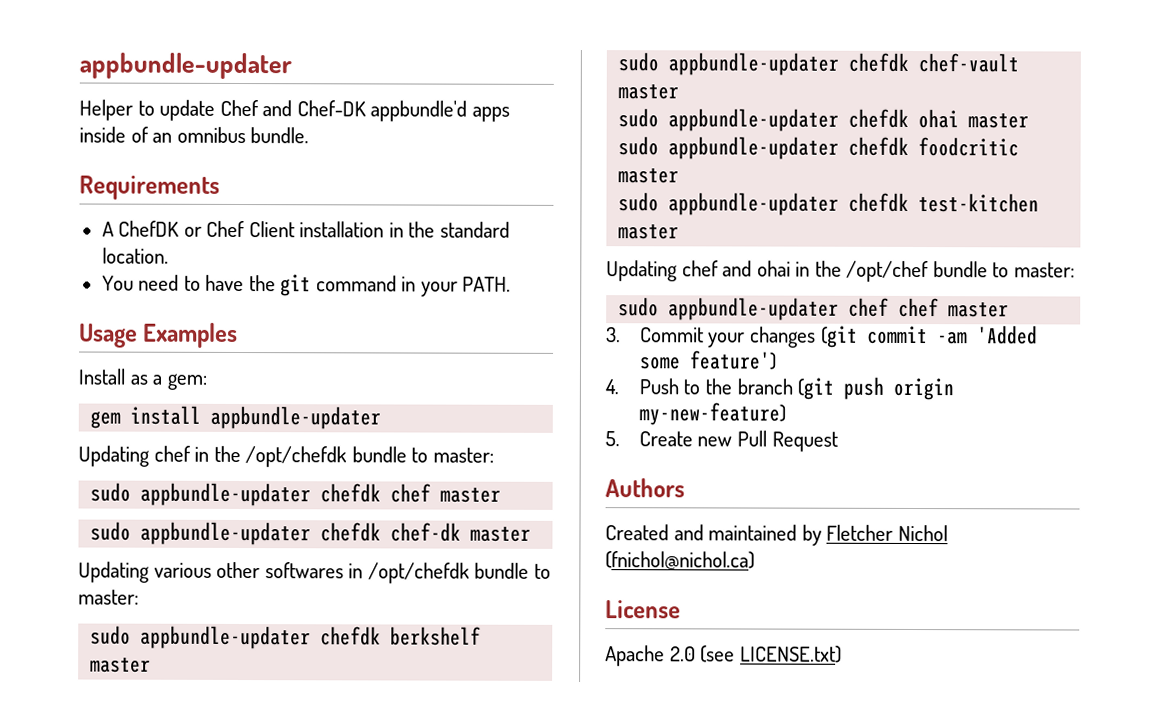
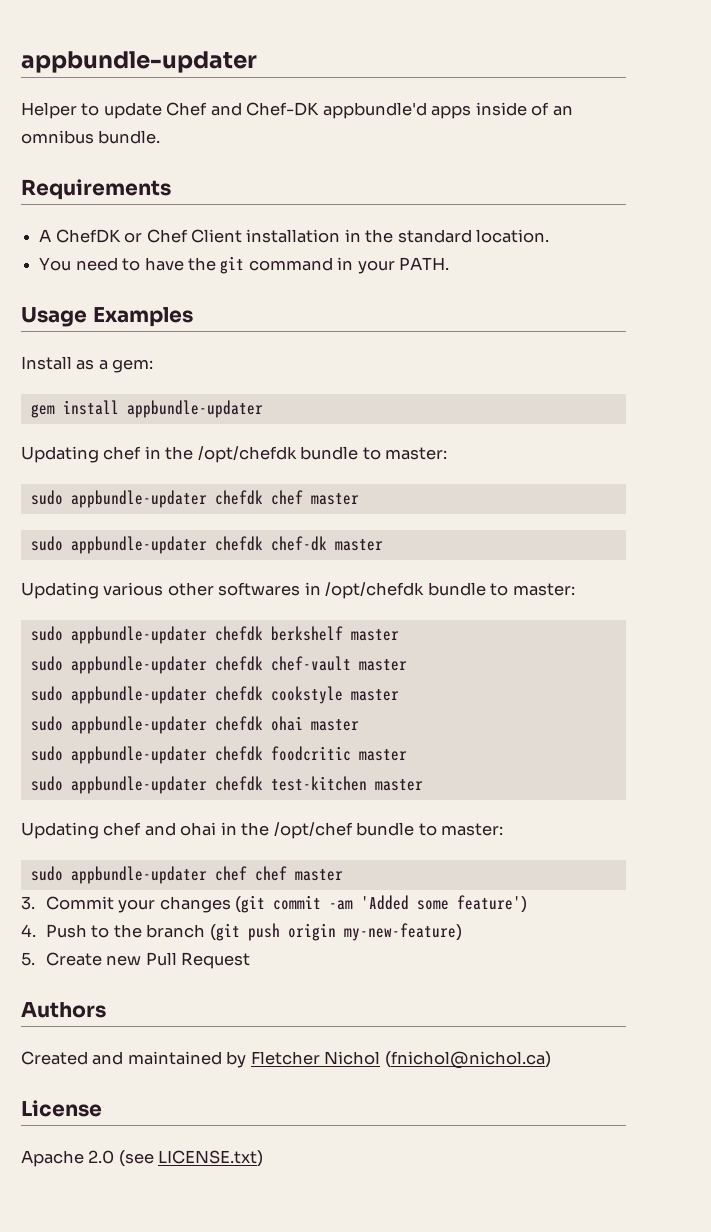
(680, 92) none -> [30,686,399,704] // sudo appbundle-updater chefdk cookstyle master

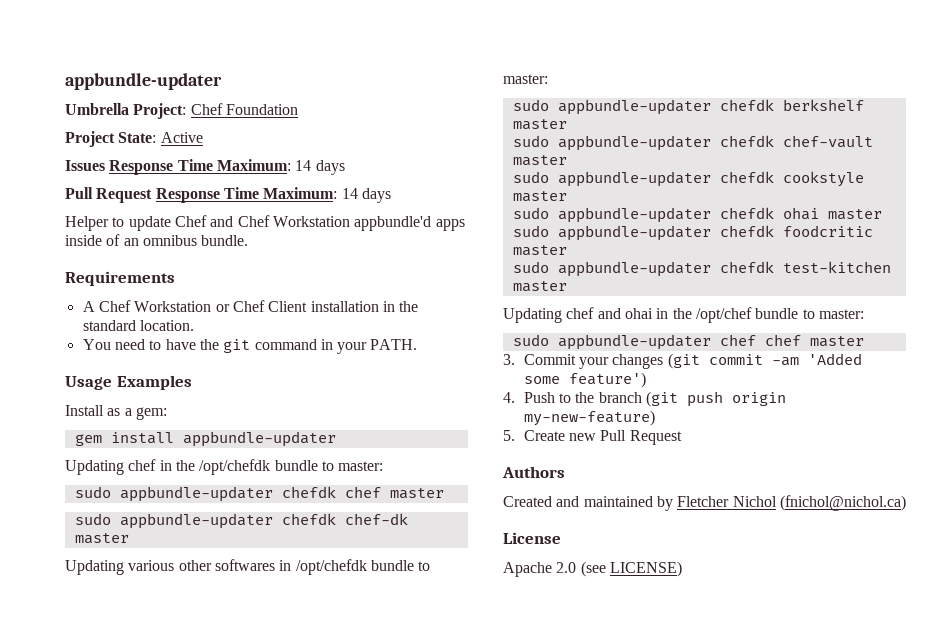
[21,51,257,73] appbundle-updater -> [65,73,222,90] [65,103,298,119] [65,131,203,147] [65,159,345,175] [65,187,391,203] appbundle-updater // Umbrella Project: Chef Foundation // Project State: Active // Issues Response Time Maximum: 14 days // Pull Request Response Time Maximum: 14 days
[246,102,320,116] Chef-DK -> [237,215,350,227] Chef Workstation
[55,229,121,243] ChefDK -> [98,300,212,312] Chef Workstation
[158,1150,264,1167] LICENSE.txt) -> [609,561,682,577] LICENSE)

